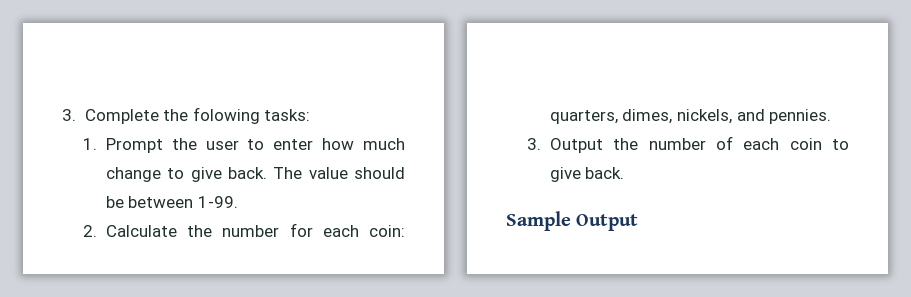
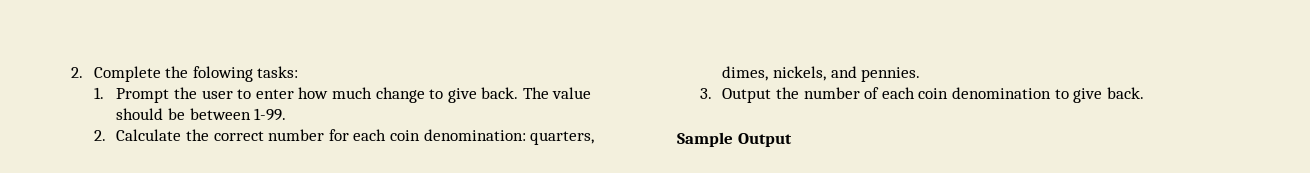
[62,109,76,121] 3. -> [71,67,83,78] 2.
(213, 231) none -> [213,131,264,141] correct
[369,225,405,237] coin: -> [389,129,526,141] coin denomination:
(822, 144) none -> [951,87,1051,99] denomination

